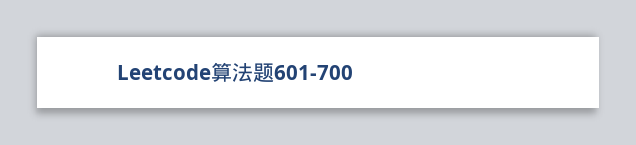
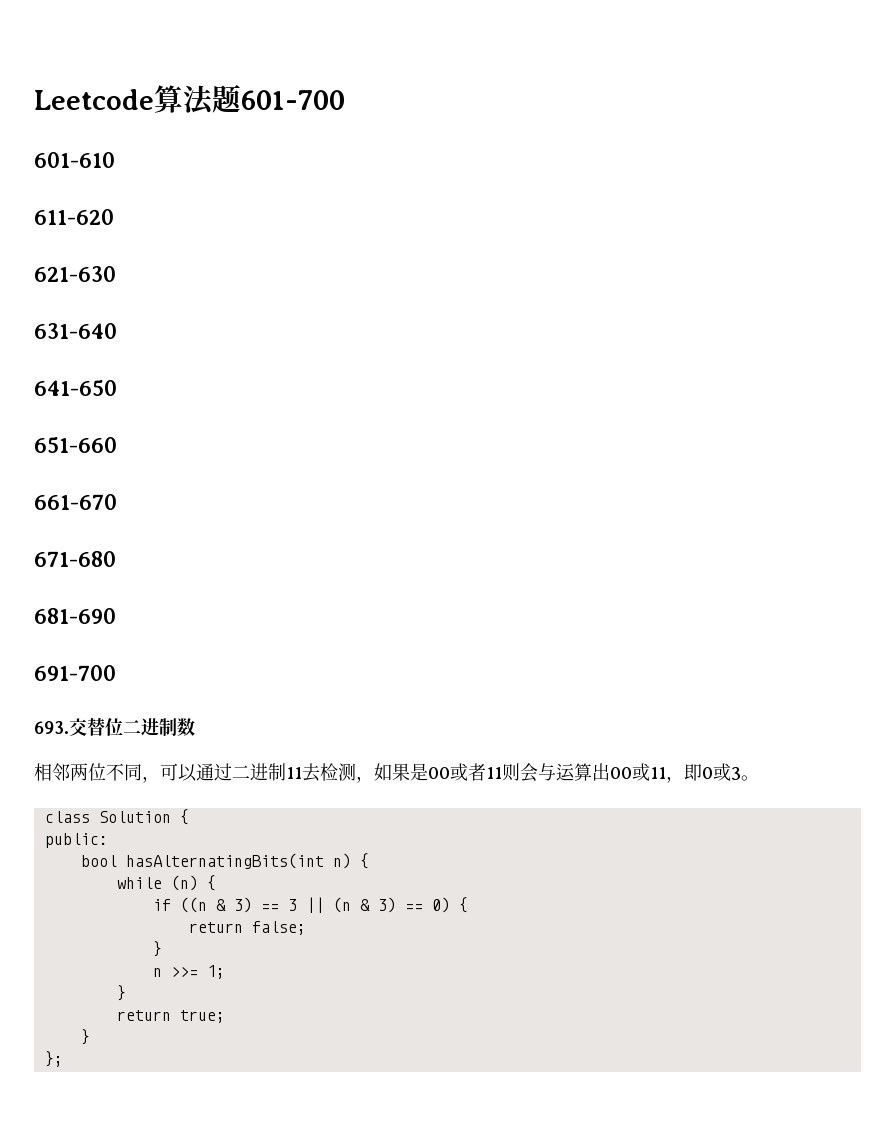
(353, 72) none -> [34,152,115,168] [34,209,114,225] [34,266,116,282] [34,323,117,339] [34,380,117,396] [34,437,117,453] [34,494,117,510] [34,551,116,567] [34,608,116,624] [34,665,116,681] [34,718,195,736] [34,763,759,783] [44,809,189,825] [44,833,108,848] [80,853,369,869] [116,875,216,891] [152,897,468,913] [188,921,306,935] [152,941,162,957] [152,965,225,979] [116,985,126,1001] [116,1010,225,1023] [80,1029,90,1045] [44,1051,63,1067] // 601-610 // 611-620 // 621-630 // 631-640 // 641-650 // 651-660 // 661-670 // 671-680 // 681-690 // 691-700 // 693.交替位二进制数 // 相邻两位不同，可以通过二进制11去检测，如果是00或者11则会与运算出00或11，即0或3。 // class Solution { // public: // bool hasAlternatingBits(int n) { // while (n) { // if ((n & 3) == 3 || (n & 3) == 0) { // return false; // } // n >>= 1; // } // return true; // } // };

